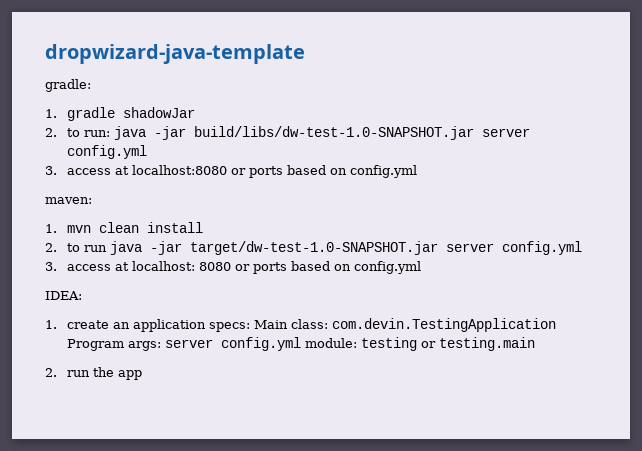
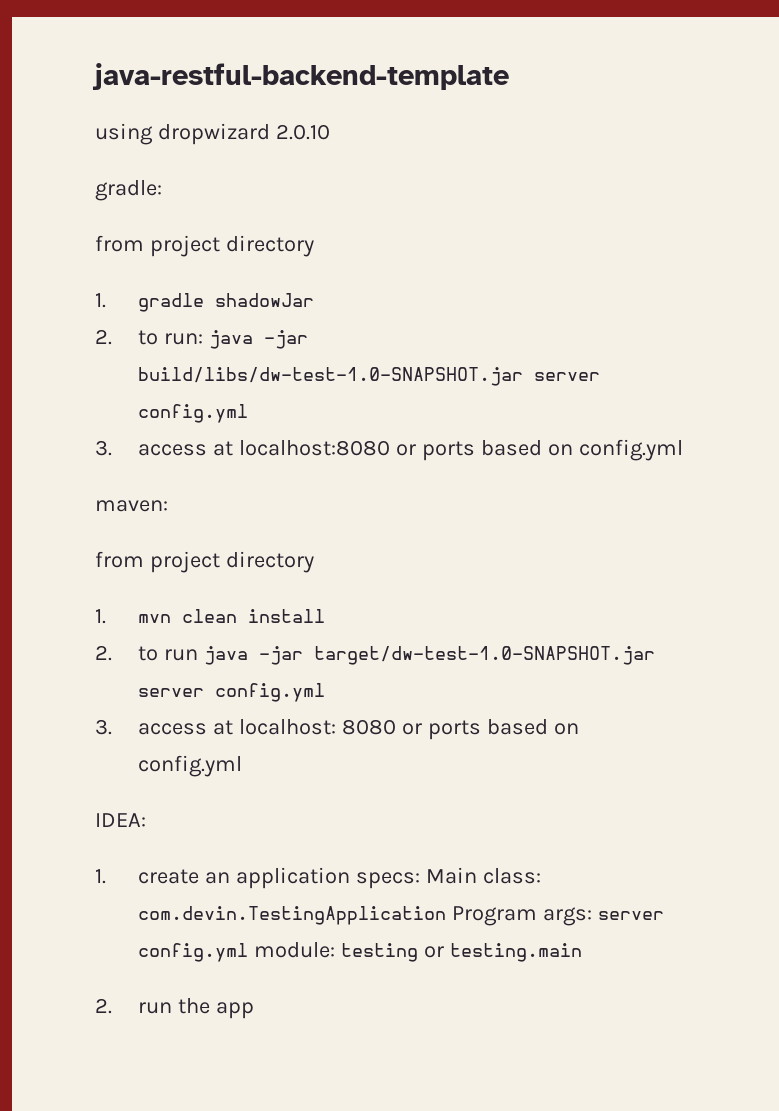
[45,44,305,64] [45,79,91,92] dropwizard-java-template // gradle: -> [92,63,509,90] [95,123,330,145] [95,180,162,201] [95,235,314,257] java-restful-backend-template // using dropwizard 2.0.10 // gradle: // from project directory
(92, 200) none -> [95,551,314,573] // from project directory

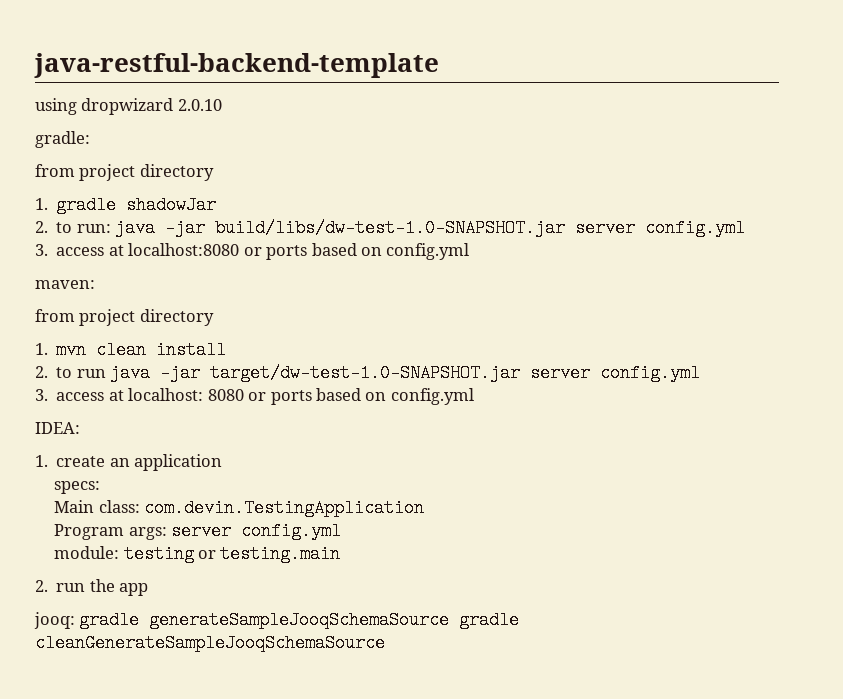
(350, 878) none -> (223, 462) //
(420, 880) none -> (101, 487) //
(447, 915) none -> (424, 508) //
(249, 952) none -> (341, 531) //
(254, 1010) none -> [34,611,520,629] [35,634,385,652] // jooq: gradle generateSampleJooqSchemaSource gradle cleanGenerateSampleJooqSchemaSource

